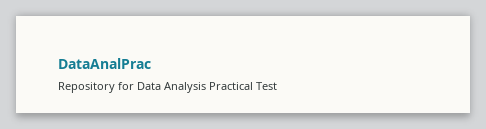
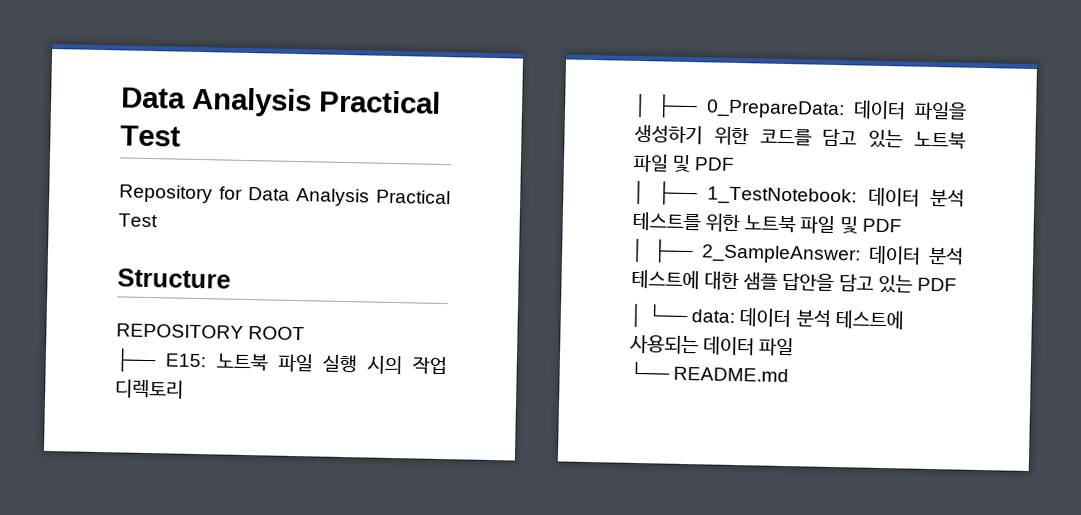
[58,58,151,69] DataAnalPrac -> [120,86,441,118] [120,125,181,147] Data Analysis Practical Test
(277, 86) none -> [117,268,231,289] [116,323,306,341] [115,348,447,375] [115,379,184,399] [634,93,967,121] [634,124,966,150] [633,153,736,173] [633,180,965,207] [632,211,902,235] [631,238,964,265] [631,269,957,294] [630,303,904,330] [629,334,795,357] [629,361,790,383] // Structure // REPOSITORY ROOT // ├── E15: 노트북 파일 실행 시의 작업 디렉토리 // │ ├── 0_PrepareData: 데이터 파일을 생성하기 위한 코드를 담고 있는 노트북 파일 및 PDF // │ ├── 1_TestNotebook: 데이터 분석 테스트를 위한 노트북 파일 및 PDF // │ ├── 2_SampleAnswer: 데이터 분석 테스트에 대한 샘플 답안을 담고 있는 PDF // │ └── data: 데이터 분석 테스트에 사용되는 데이터 파일 // └── README.md

